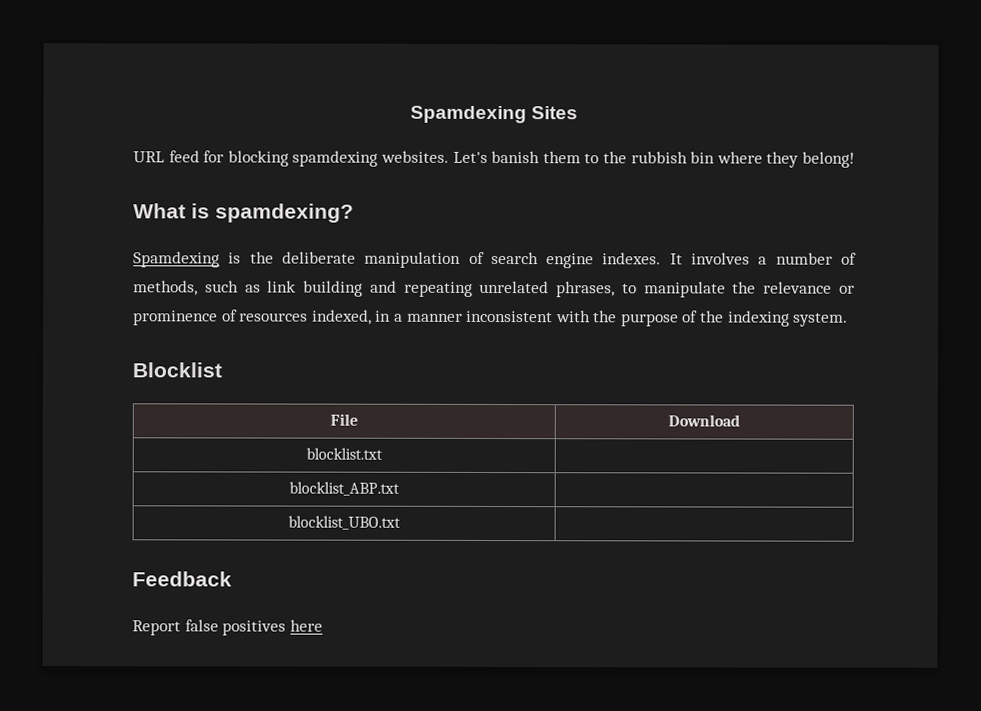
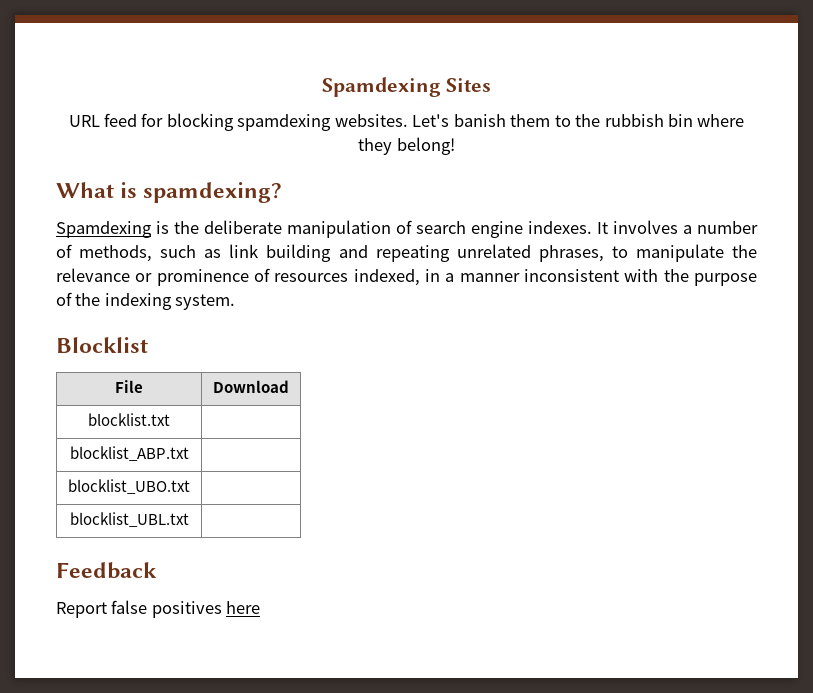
(401, 522) none -> [69,512,189,527] // blocklist_UBL.txt |

